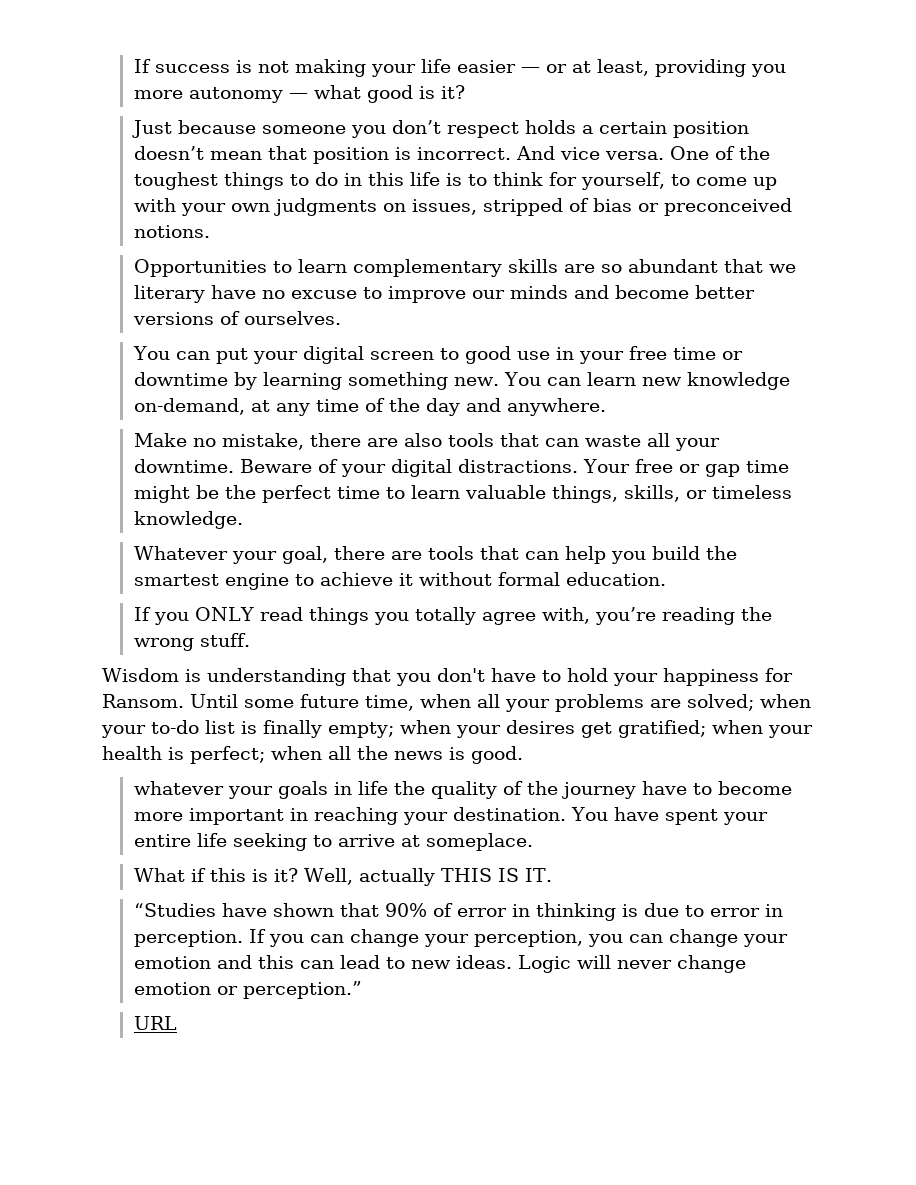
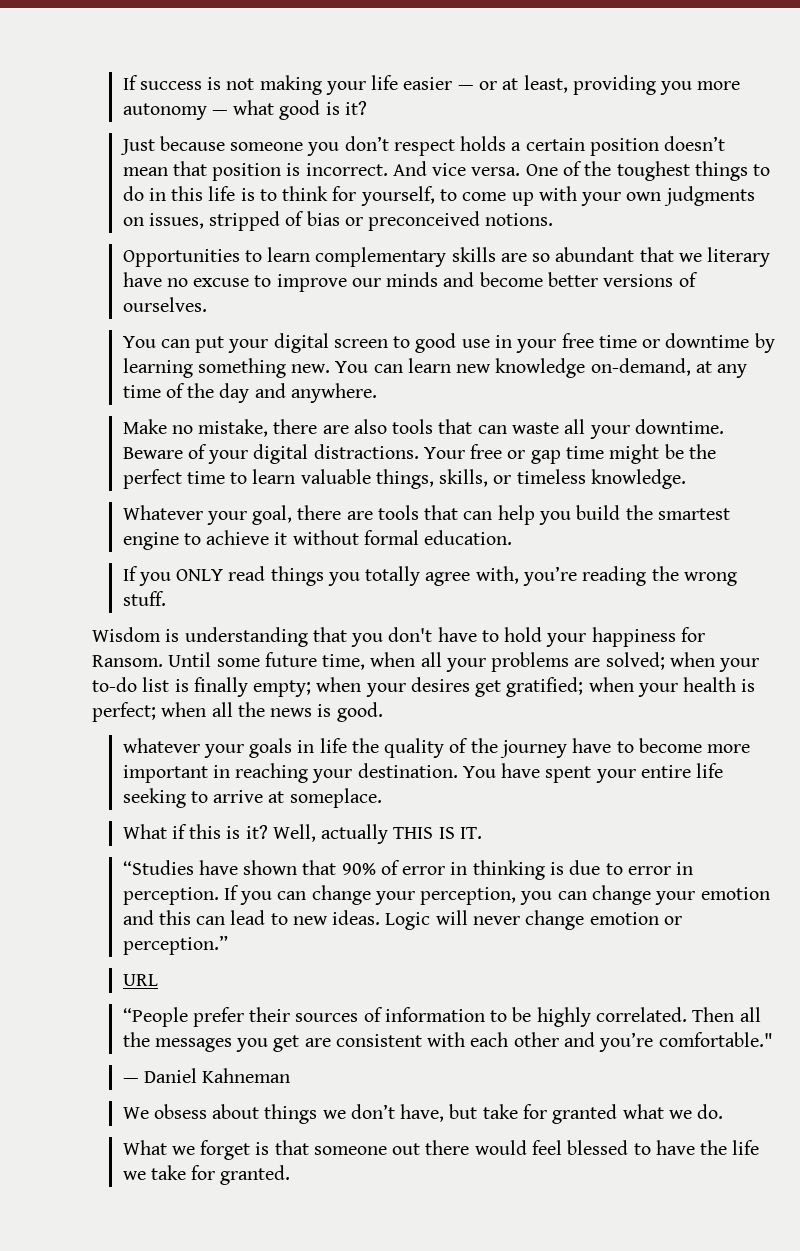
(177, 1023) none -> [122,1007,761,1027] [122,1032,773,1052] [122,1068,291,1083] [122,1104,724,1124] [122,1140,760,1160] [122,1165,291,1185] // “People prefer their sources of information to be highly correlated. Then all the messages you get are consistent with each other and you’re comfortable." // — Daniel Kahneman // We obsess about things we don’t have, but take for granted what we do. // What we forget is that someone out there would feel blessed to have the life we take for granted.

